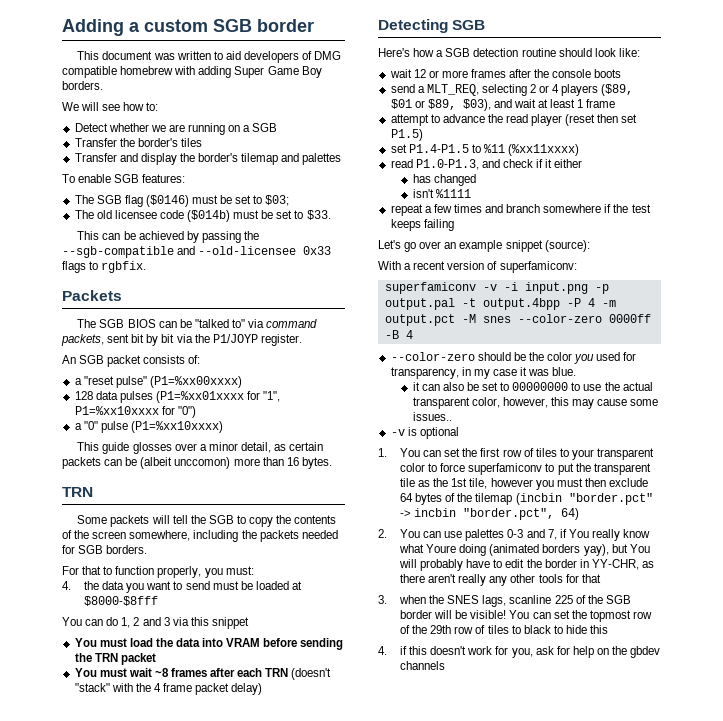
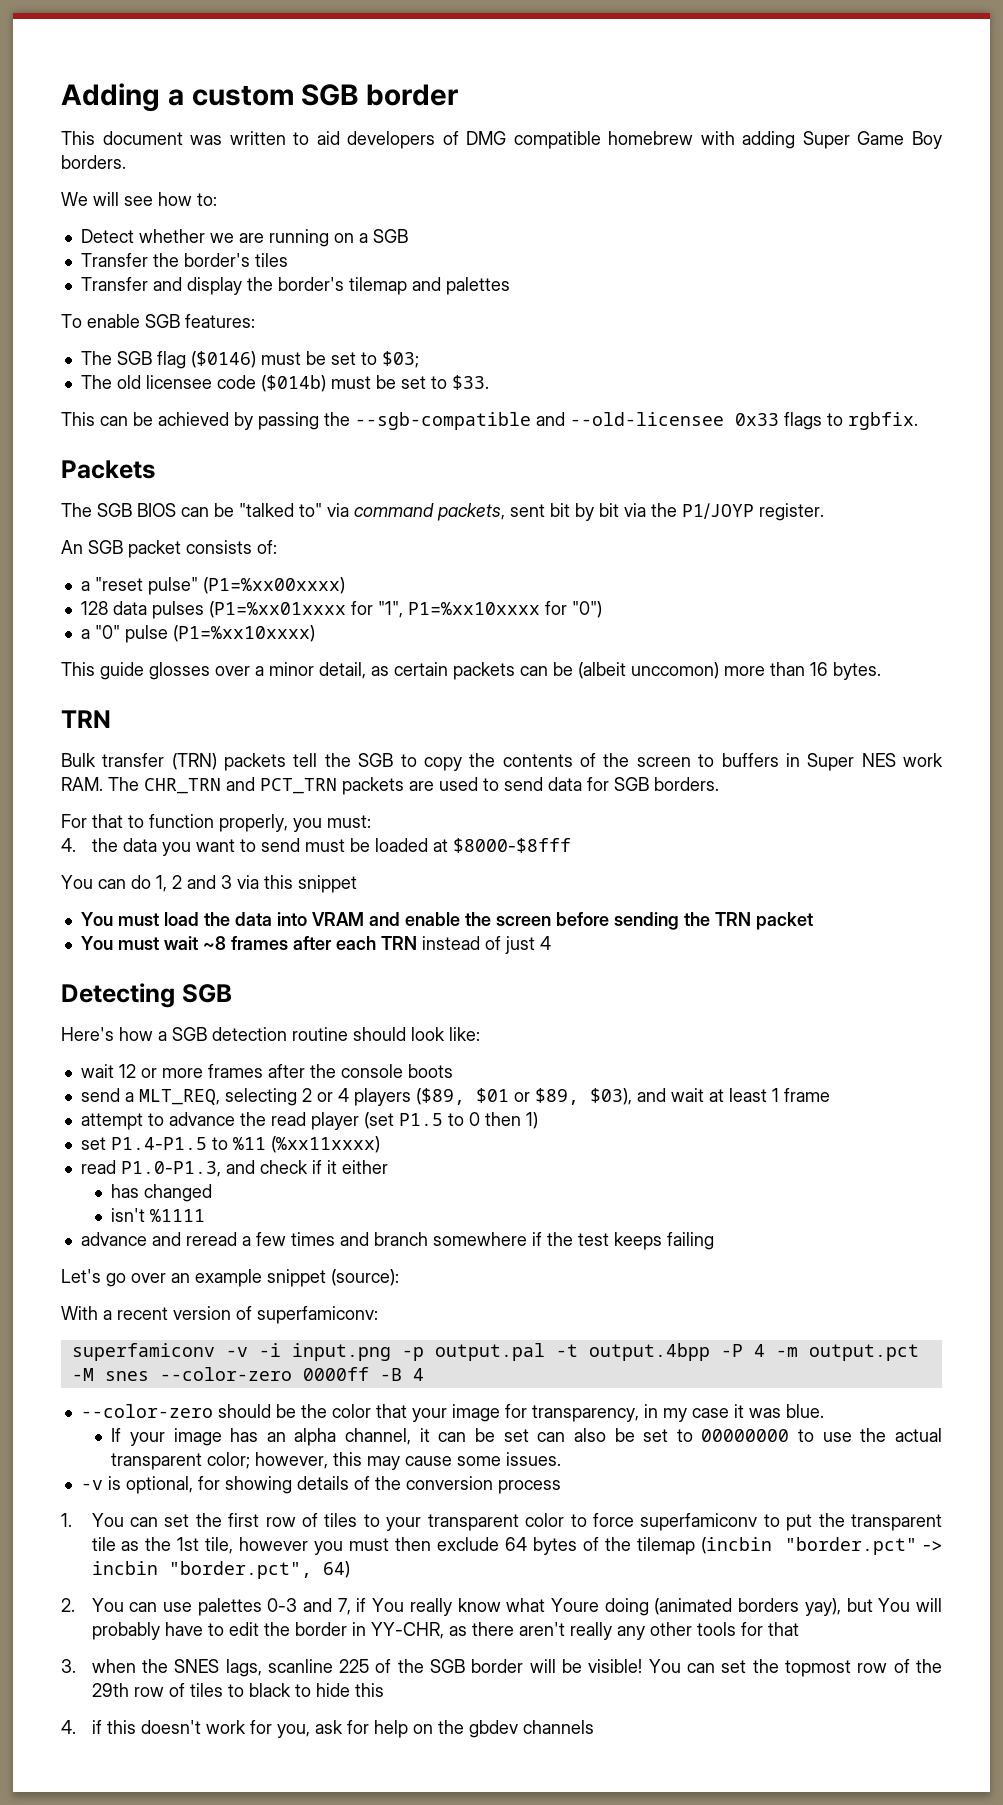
[77,515,170,527] Some packets will -> [61,753,287,771] Bulk transfer (TRN) packets
[129,530,338,542] somewhere, including the packets needed -> [698,753,943,771] [61,777,582,795] to buffers in Super NES work RAM. The CHR_TRN and PCT_TRN packets are used to send data
(261, 642) none -> [368,912,551,926] and enable the screen
[291,668,332,680] [74,683,263,695] (doesn't "stack" with the 4 frame packet delay) -> [421,936,551,954] instead of just 4
[565,114,638,126] [390,129,423,141] (reset then set P1.5) -> [363,1112,538,1129] (set P1.5 to 0 then 1)
[390,204,423,216] repeat -> [80,1232,237,1246] advance and reread
[574,352,621,364] you used -> [375,1404,500,1422] that your image
[412,382,420,391] it -> [111,1428,529,1446] If your image has an alpha channel, it can be set
[471,397,500,408] color, -> [207,1452,251,1469] color;
[412,412,452,421] issues.. -> [506,1452,562,1466] issues.
[419,427,459,439] optional -> [125,1476,561,1494] optional, for showing details of the conversion process

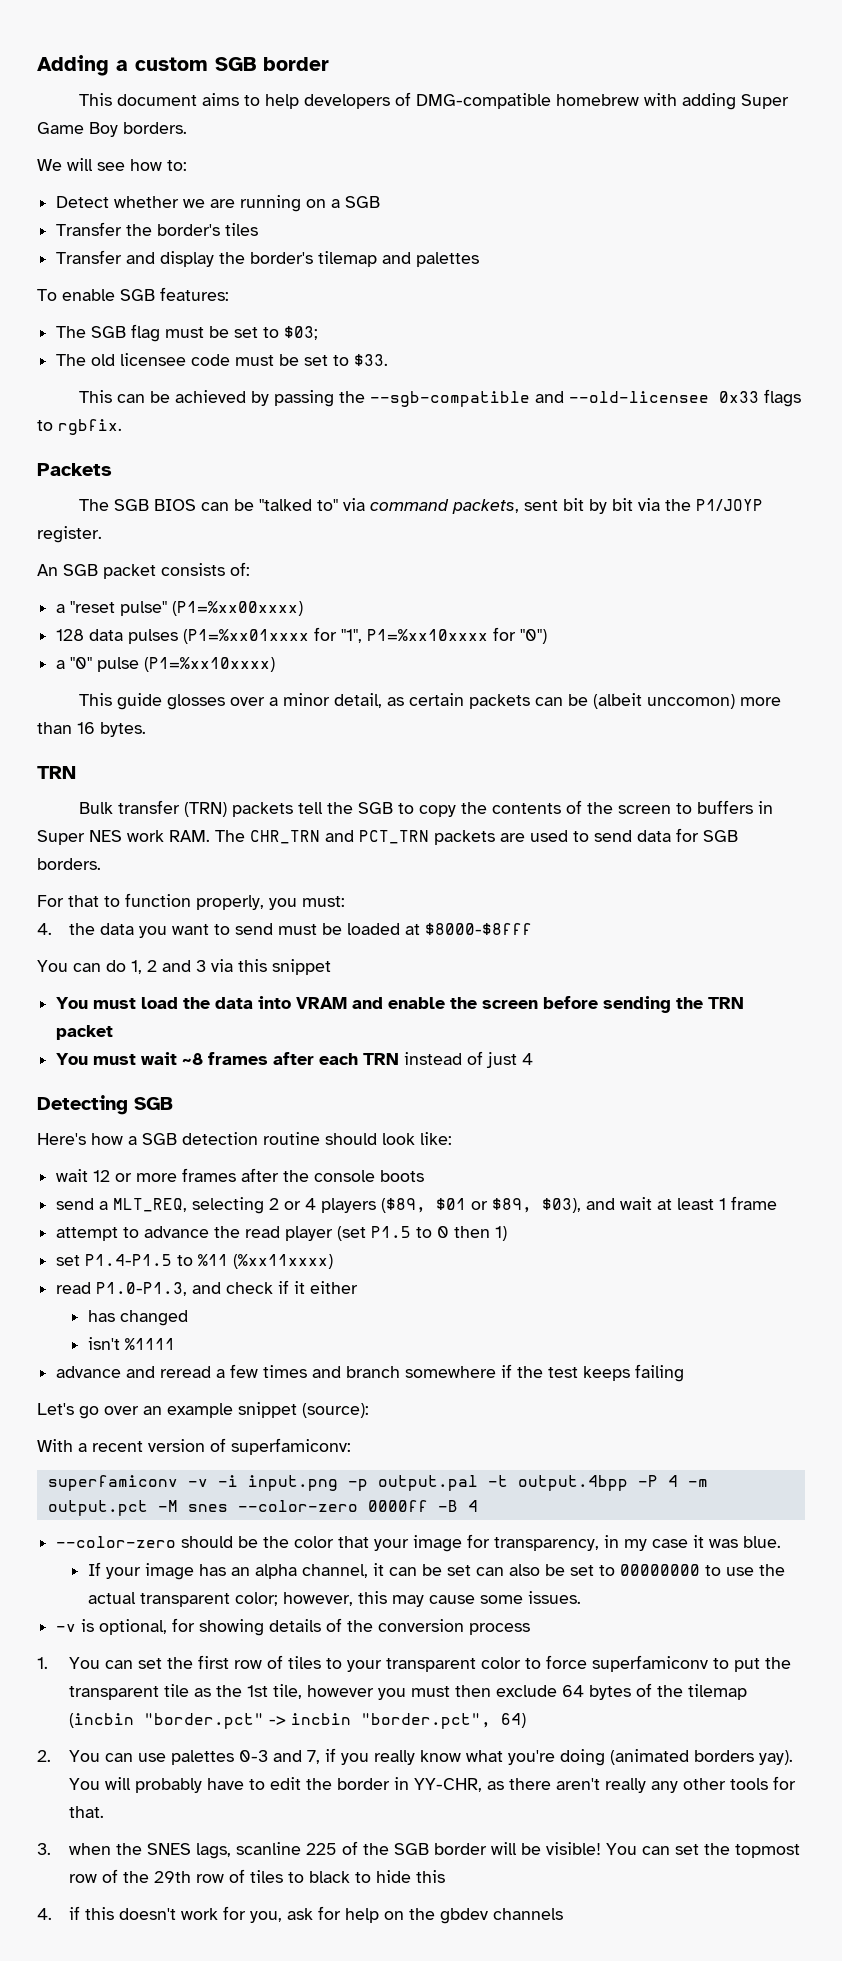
[190,131,601,149] was written to aid developers of DMG compatible -> [201,92,551,109] aims to help developers of DMG-compatible
[190,351,256,368] ($0146) -> (161, 333) none
[260,375,326,392] ($014b) -> (231, 360) none
[372,1598,405,1612] You -> [340,1753,369,1765] you
[551,1598,600,1612] Youre -> [507,1750,555,1765] you're
[804,1598,873,1616] yay), but -> [758,1750,793,1765] yay).
[767,1622,799,1636] that -> [68,1806,104,1818] that.

